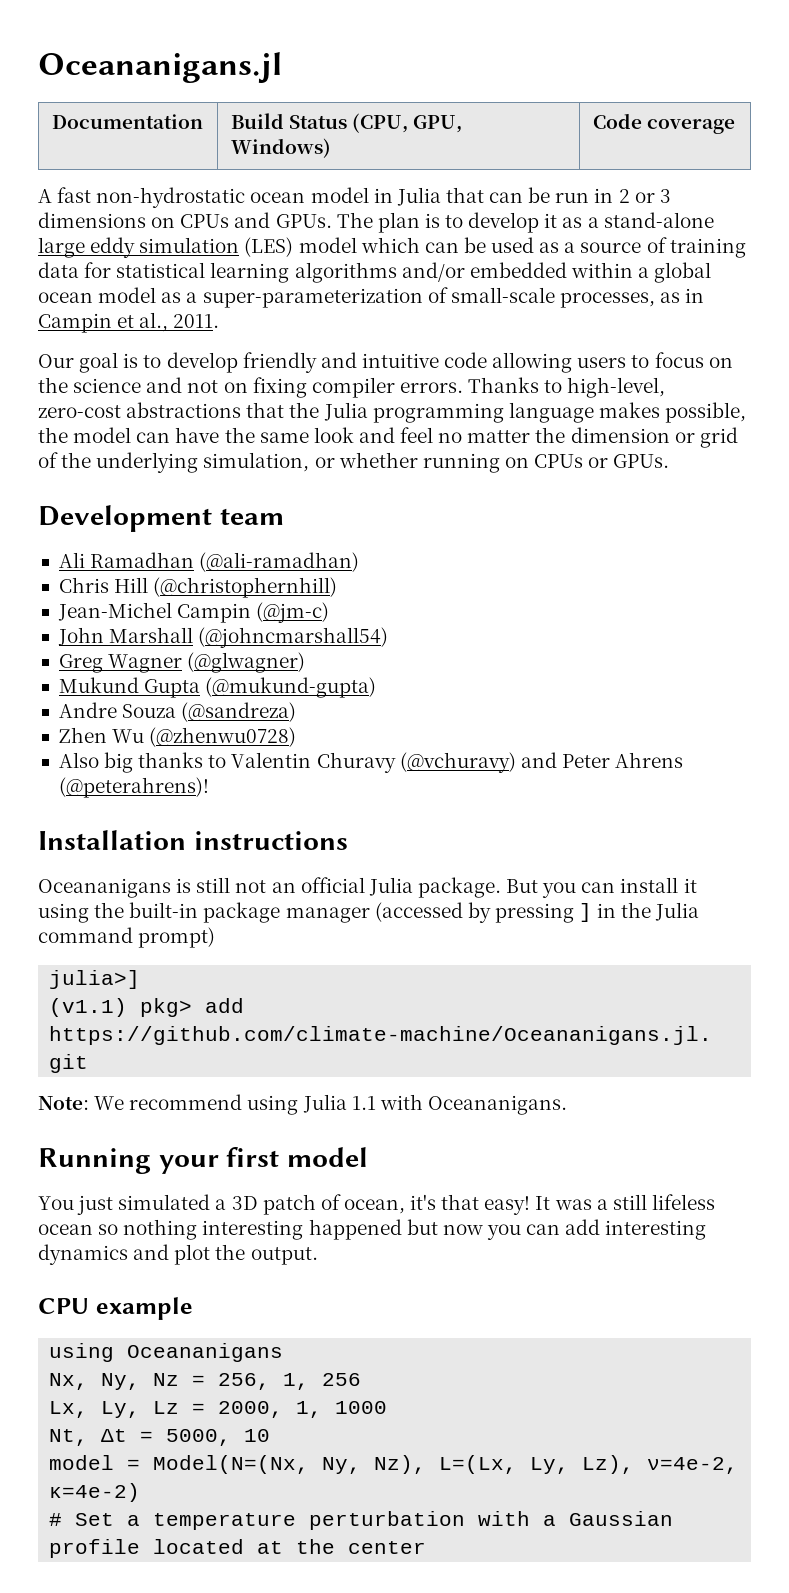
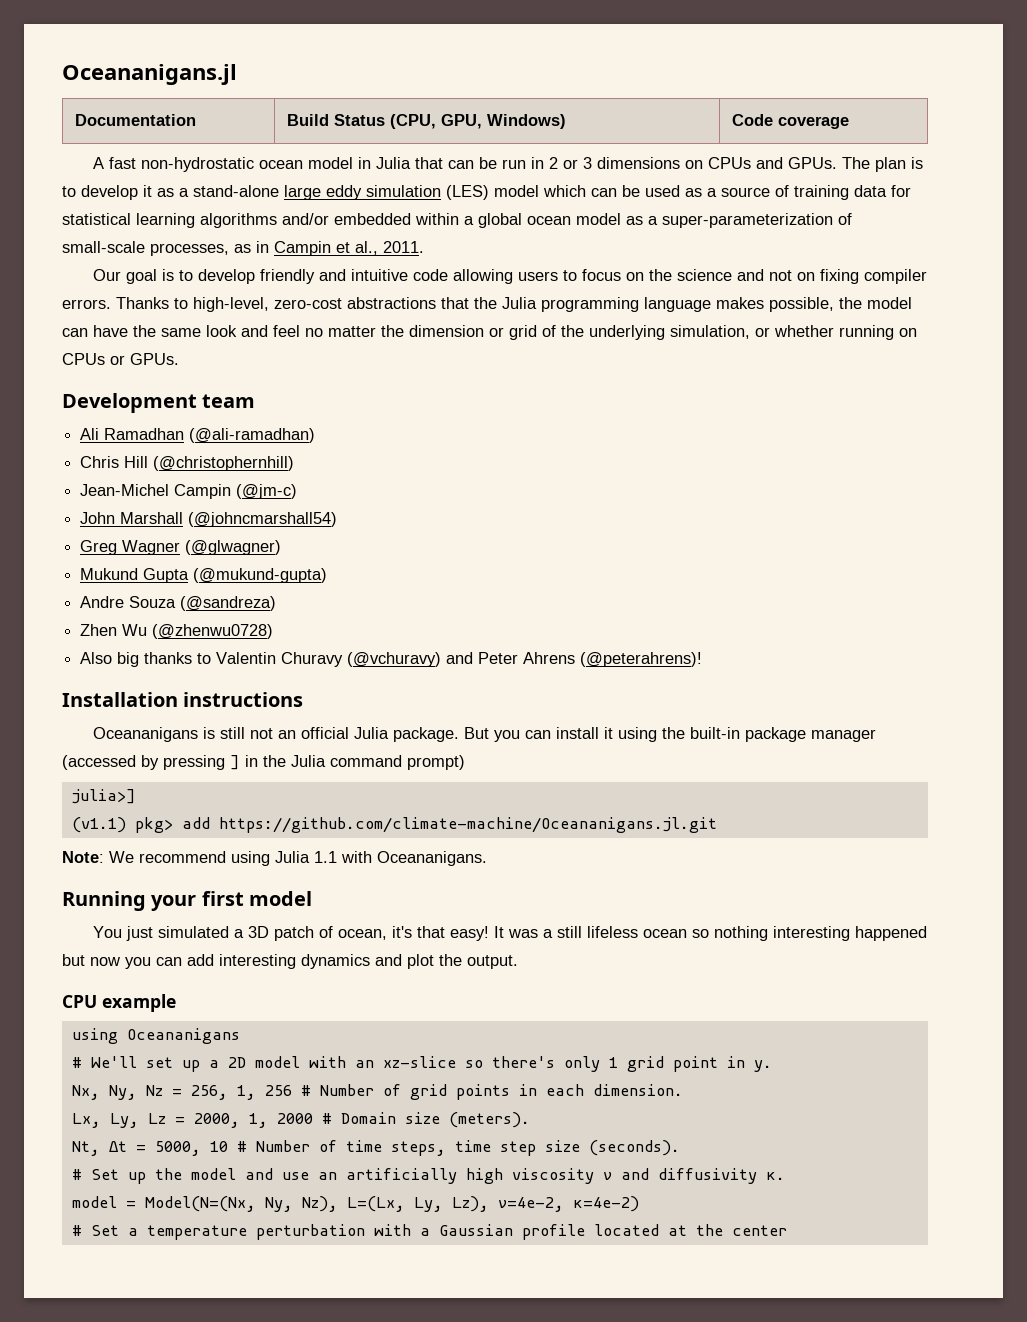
(284, 1352) none -> [71,1056,772,1072] // # We'll set up a 2D model with an xz-slice so there's only 1 grid point in y.
(362, 1379) none -> [300,1084,683,1100] # Number of grid points in each dimension.
[335,1401,388,1414] 1000 -> [276,1112,530,1128] 2000 # Domain size (meters).
(271, 1435) none -> [236,1140,680,1156] [71,1168,785,1184] # Number of time steps, time step size (seconds). // # Set up the model and use an artificially high viscosity ν and diffusivity κ.

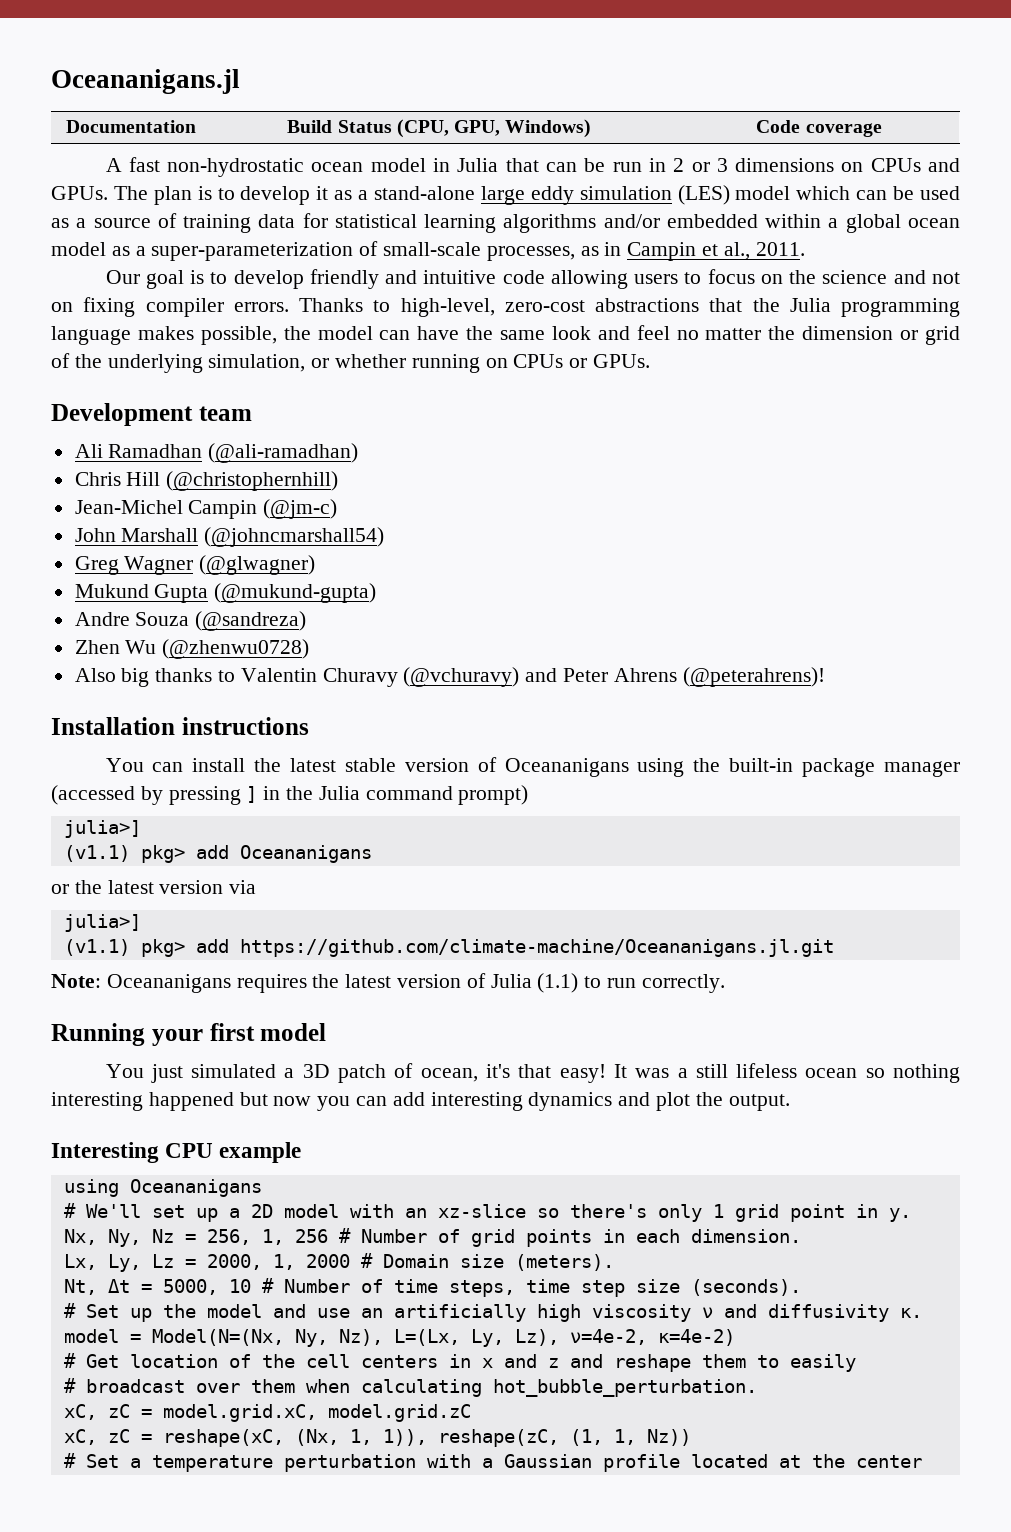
[93,727,614,742] Oceananigans is still not an official Julia package. But you can install it -> [105,757,629,777] You can install the latest stable version of Oceananigans
(136, 796) none -> [63,845,372,863] [51,880,257,894] [63,914,141,932] // (v1.1) pkg> add Oceananigans // or the latest version via // julia>]
[109,851,487,866] We recommend using Julia 1.1 with Oceananigans. -> [106,973,725,993] Oceananigans requires the latest version of Julia (1.1) to run correctly.
(518, 962) none -> [51,1142,159,1163] Interesting
(639, 1204) none -> [63,1353,856,1372] [63,1378,757,1397] [63,1404,471,1422] [63,1429,691,1447] // # Get location of the cell centers in x and z and reshape them to easily // # broadcast over them when calculating hot_bubble_perturbation. // xC, zC = model.grid.xC, model.grid.zC // xC, zC = reshape(xC, (Nx, 1, 1)), reshape(zC, (1, 1, Nz))

